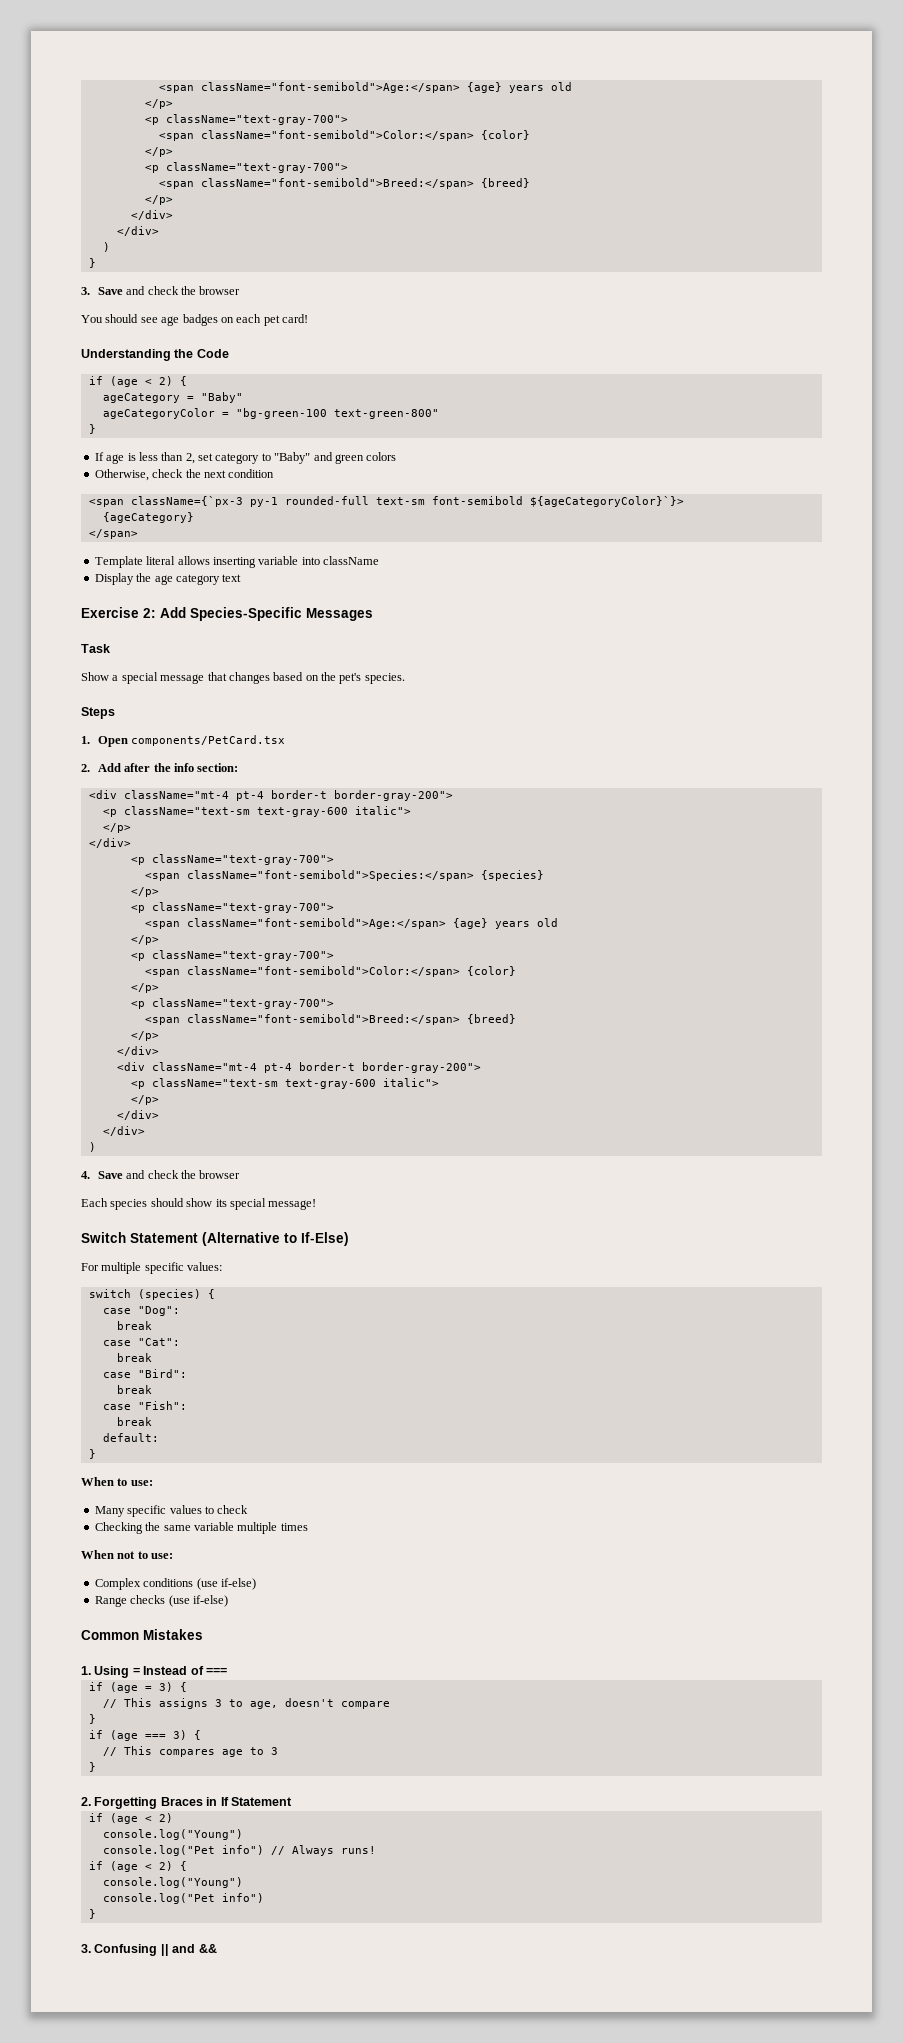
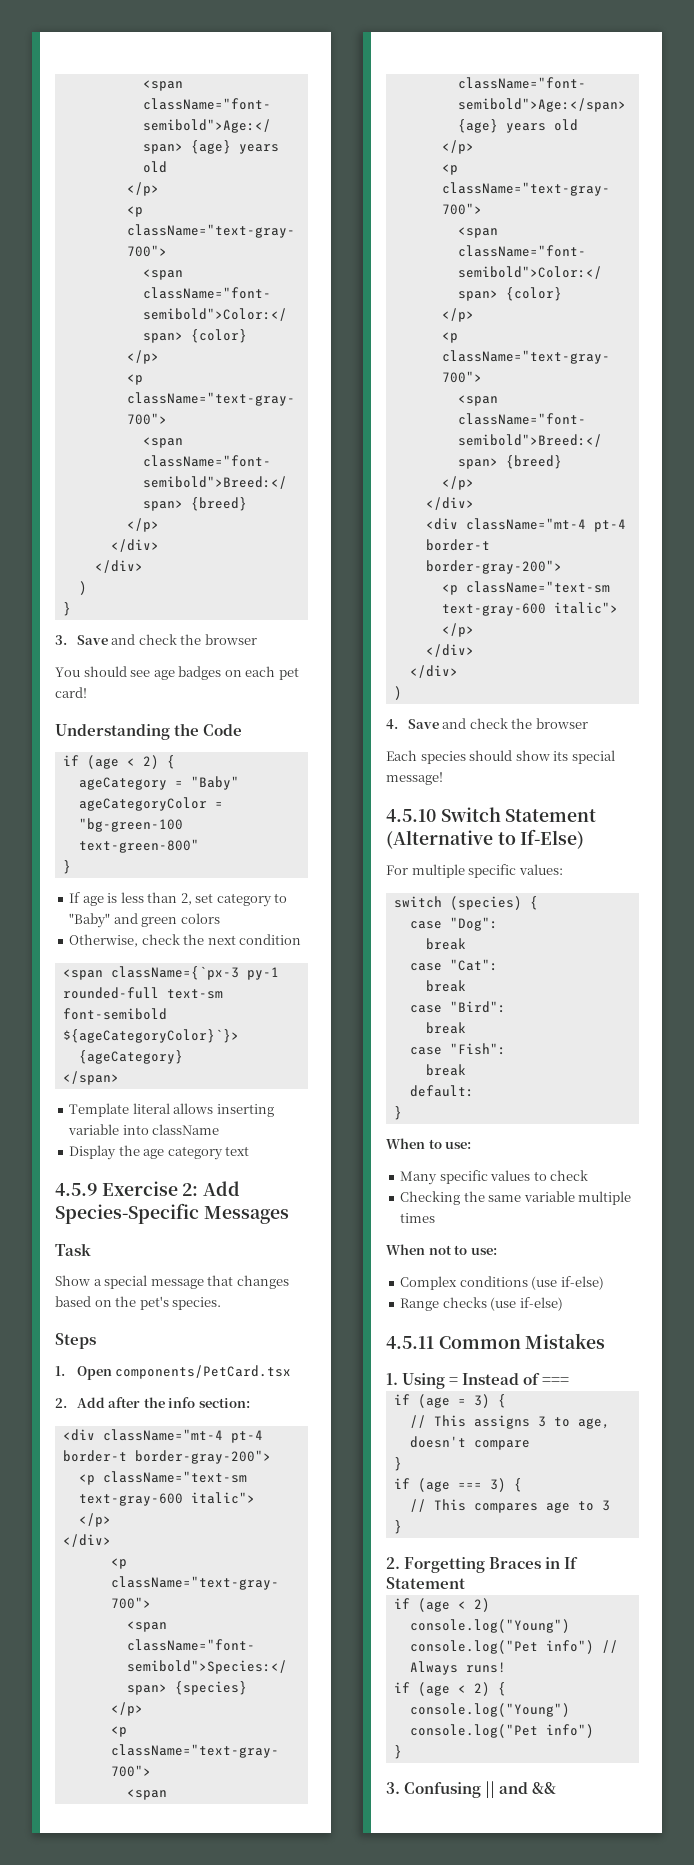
(242, 578) none -> [55,1183,97,1196] 4.5.9
(317, 1204) none -> [386,809,436,822] 4.5.10
(228, 1601) none -> [386,1336,434,1349] 4.5.11

